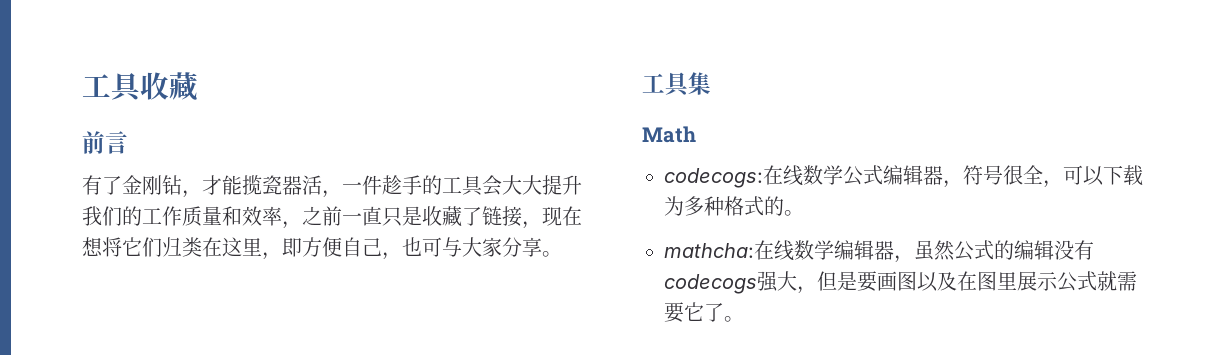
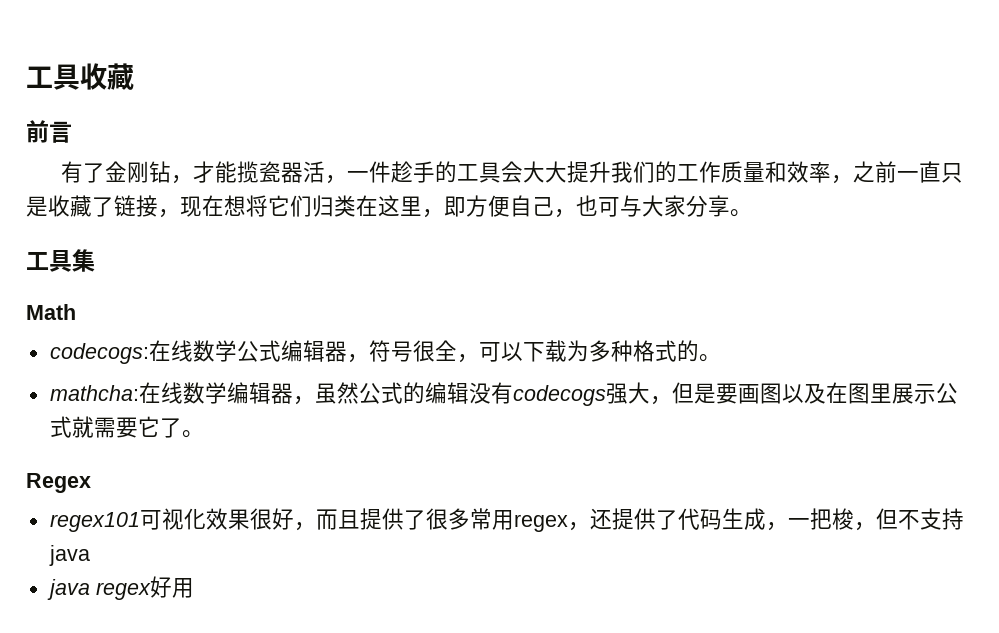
(744, 319) none -> [26,473,91,493] [49,508,964,532] [48,545,90,566] [46,576,194,600] // Regex // regex101可视化效果很好，而且提供了很多常用regex，还提供了代码生成，一把梭，但不支持java // java regex好用

